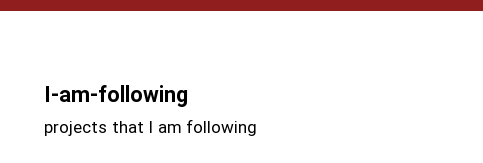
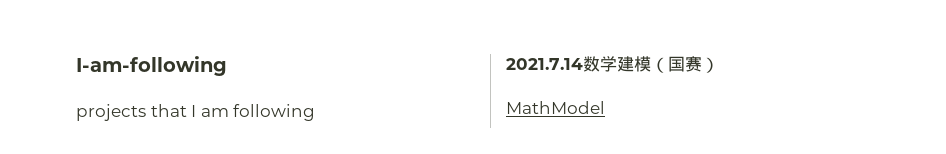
(258, 127) none -> [506,56,719,73] [506,101,605,114] // 2021.7.14数学建模（国赛） // MathModel

